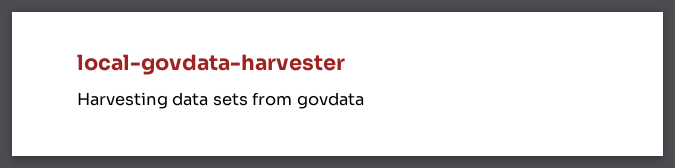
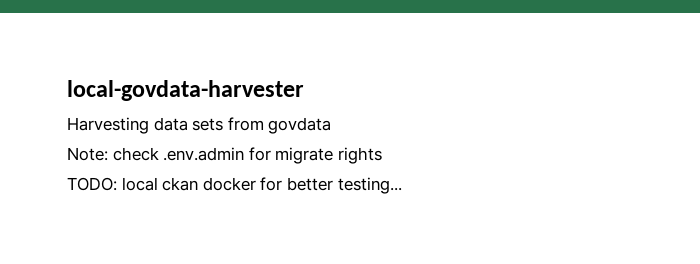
(364, 100) none -> [67,147,382,164] [67,177,402,194] // Note: check .env.admin for migrate rights // TODO: local ckan docker for better testing...

